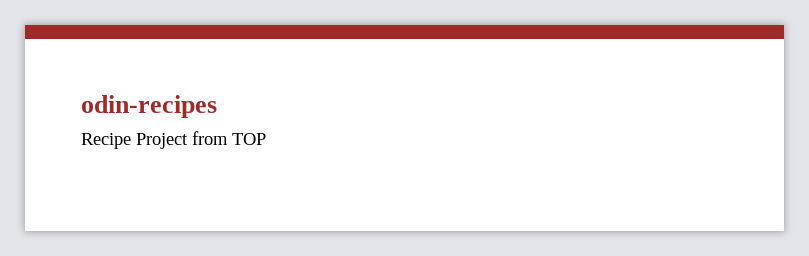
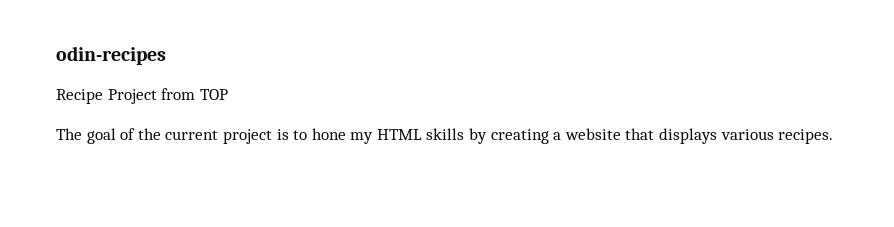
(266, 139) none -> [56,128,834,144] // The goal of the current project is to hone my HTML skills by creating a website that displays various recipes.

